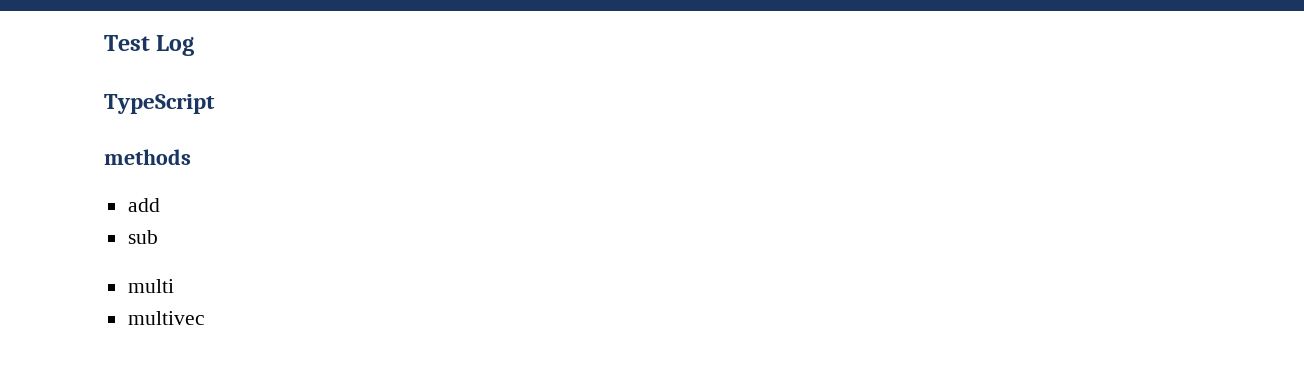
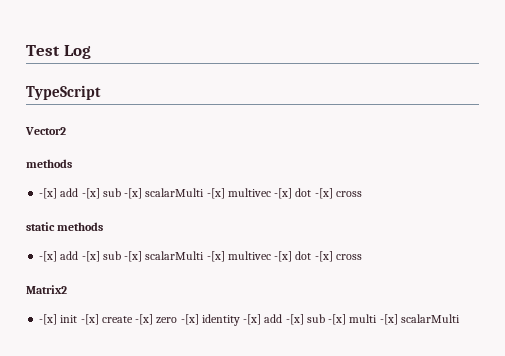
[104,149,191,165] [127,198,160,212] [127,230,158,244] // methods // add // sub // -> [25,127,66,135] [26,159,72,168] [39,188,362,199] [26,222,104,231] [39,251,362,262] [26,285,67,294] [39,314,347,326] // Vector2 // methods // -[x] add -[x] sub -[x] scalarMulti -[x] multivec -[x] dot -[x] cross // static methods // -[x] add -[x] sub -[x] scalarMulti -[x] multivec -[x] dot -[x] cross // Matrix2 // -[x] init -[x] create -[x] zero -[x] identity -[x] add -[x] sub -[x]
[127,311,205,325] // multivec -> [379,314,460,325] -[x] scalarMulti

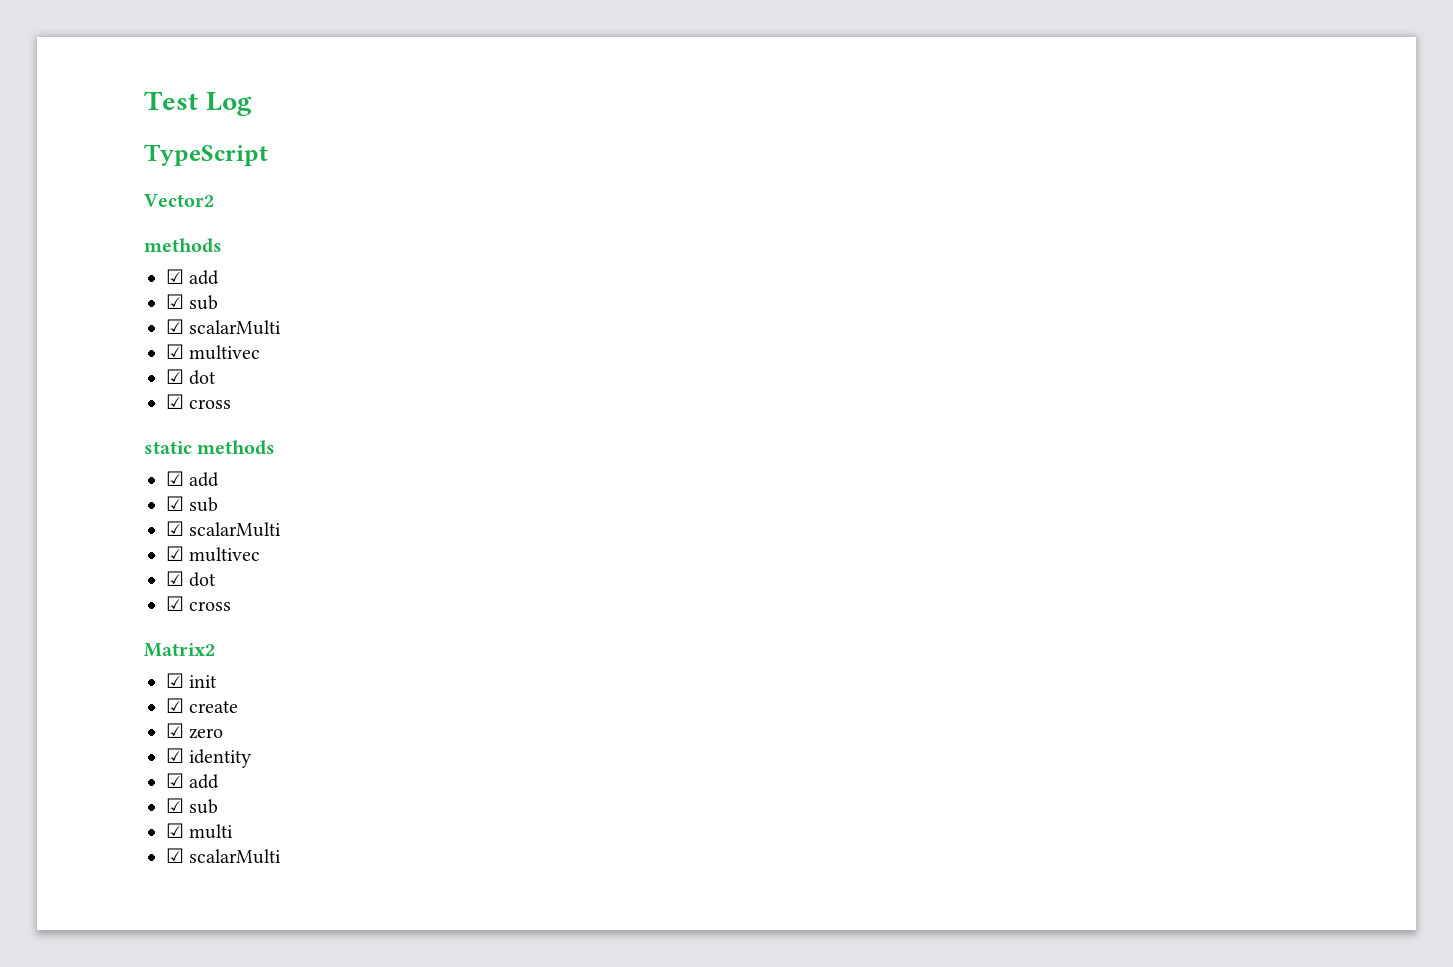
[39,188,333,199] -[x] add -[x] sub -[x] scalarMulti -[x] multivec -[x] dot -[x] -> [166,269,220,285] [166,294,219,310] [166,319,282,335] [166,344,261,360] [166,369,217,385] [166,394,184,409] ☑ add // ☑ sub // ☑ scalarMulti // ☑ multivec // ☑ dot // ☑
[39,251,333,262] -[x] add -[x] sub -[x] scalarMulti -[x] multivec -[x] dot -[x] -> [166,471,220,487] [166,496,219,512] [166,521,282,537] [166,546,261,562] [166,571,217,587] [166,596,184,611] ☑ add // ☑ sub // ☑ scalarMulti // ☑ multivec // ☑ dot // ☑
[39,314,58,325] -[x] -> [166,673,184,688] ☑
[80,314,99,325] -[x] -> [166,698,184,713] // ☑
[135,314,154,325] -[x] -> [166,723,184,738] // ☑
[180,314,199,325] -[x] -> [166,748,184,763] // ☑
[243,314,347,325] -[x] add -[x] sub -[x] -> [166,773,220,789] [166,798,219,814] [166,823,184,838] // ☑ add // ☑ sub // ☑
[379,314,398,325] -[x] -> [166,848,184,863] // ☑

